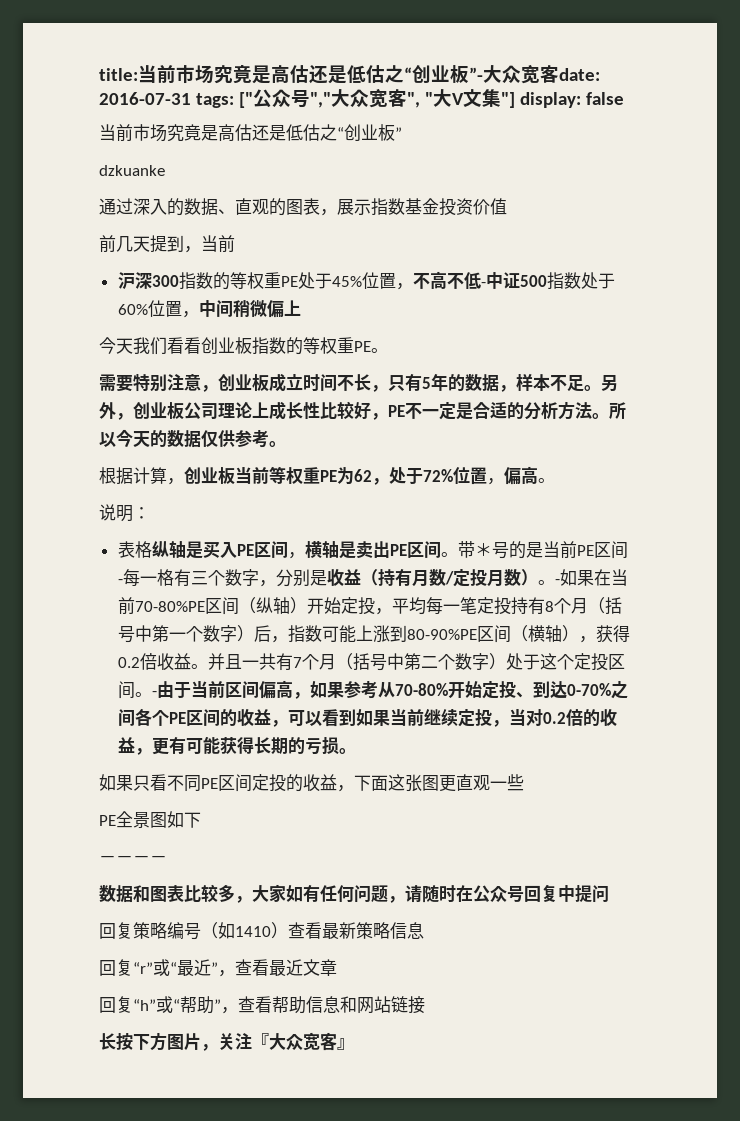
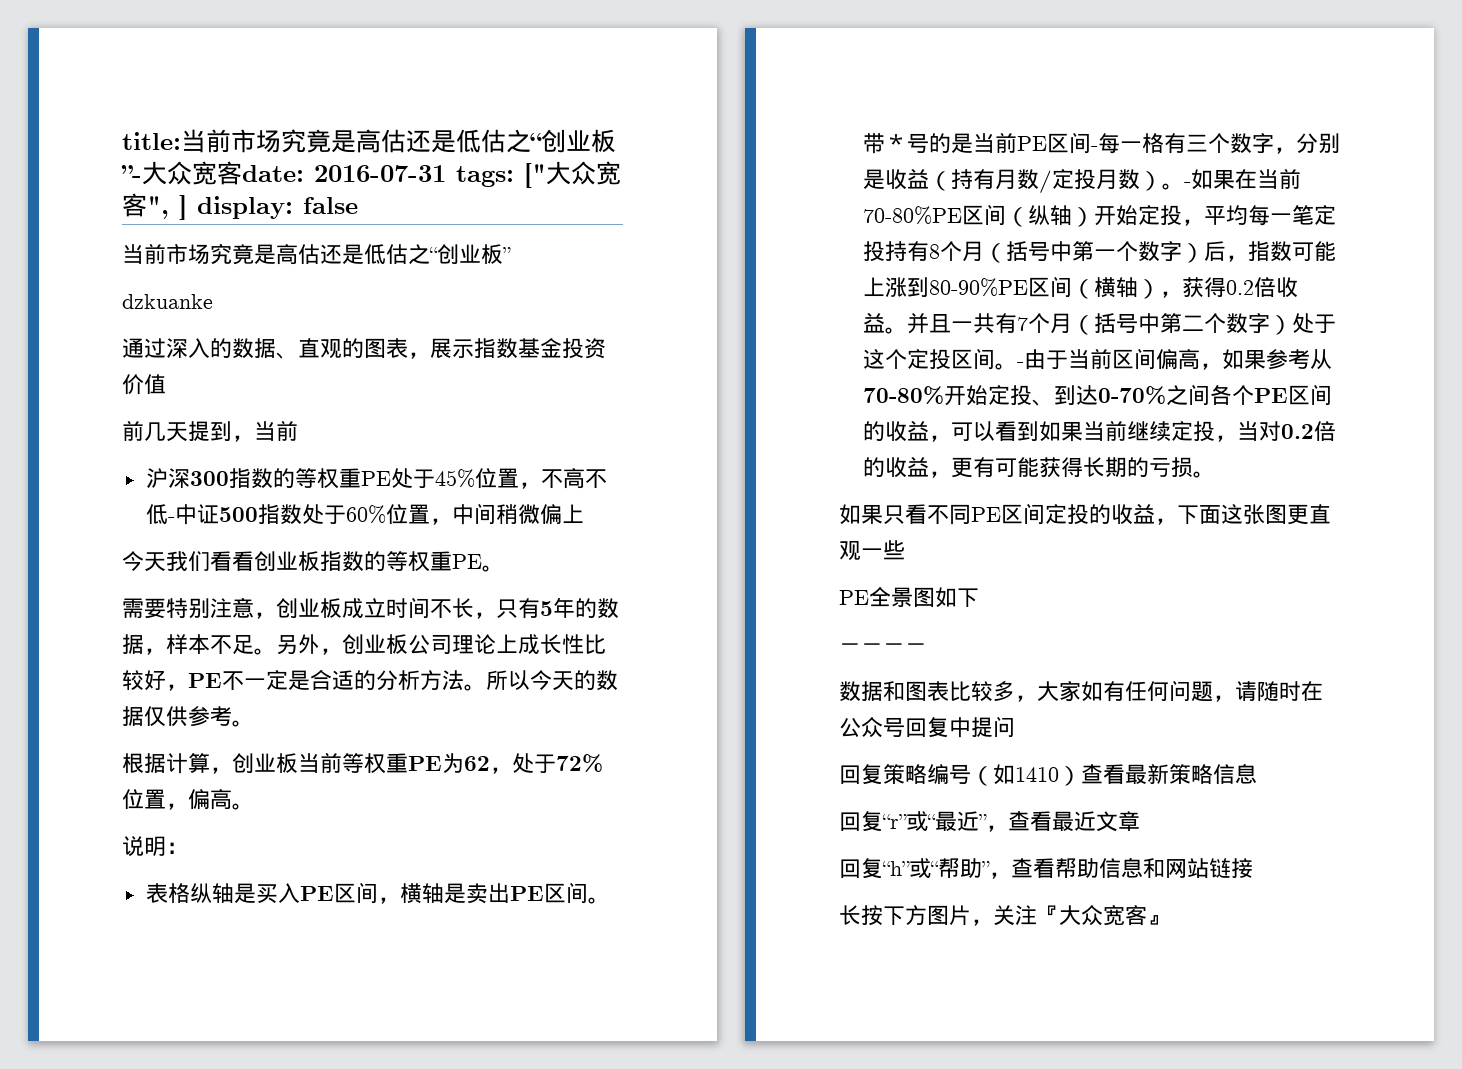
[252,89,331,108] 公众号"," -> (546, 175) none
[424,89,515,108] "大V文集"] -> [179,195,187,220] ]

